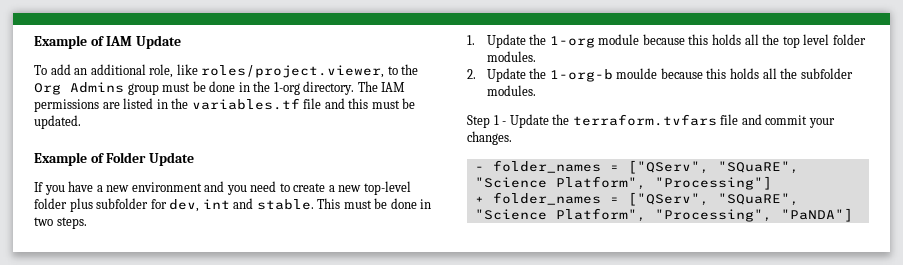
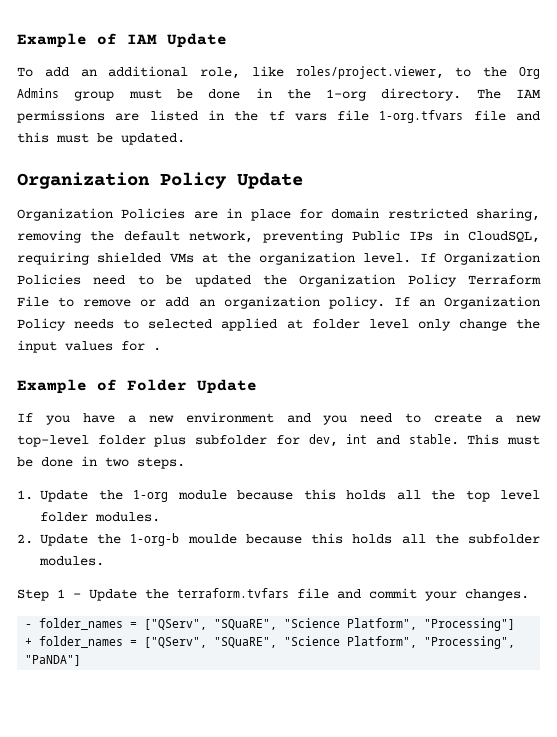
[191,98,300,110] variables.tf -> [268,110,464,123] tf vars file 1-org.tfvars
(81, 122) none -> [17,172,303,189] [17,208,540,221] [17,230,540,243] [17,252,540,265] [17,274,541,287] [17,296,541,309] [17,318,541,331] [17,340,161,353] // Organization Policy Update // Organization Policies are in place for domain restricted sharing, removing the default network, preventing Public IPs in CloudSQL, requiring shielded VMs at the organization level. If Organization Policies need to be updated the Organization Policy Terraform File to remove or add an organization policy. If an Organization Policy needs to selected applied at folder level only change the input values for .

